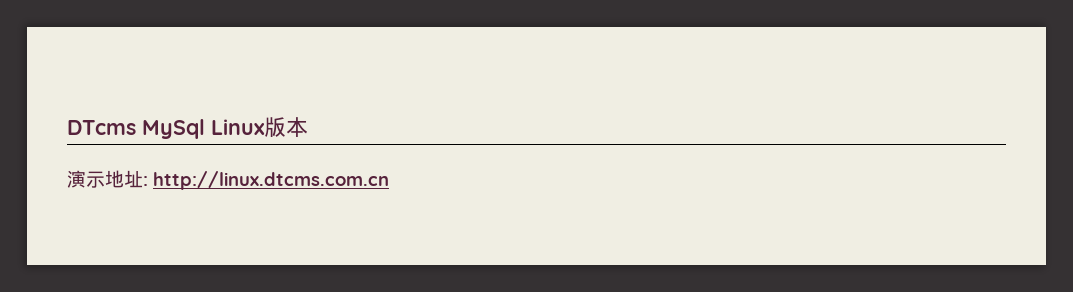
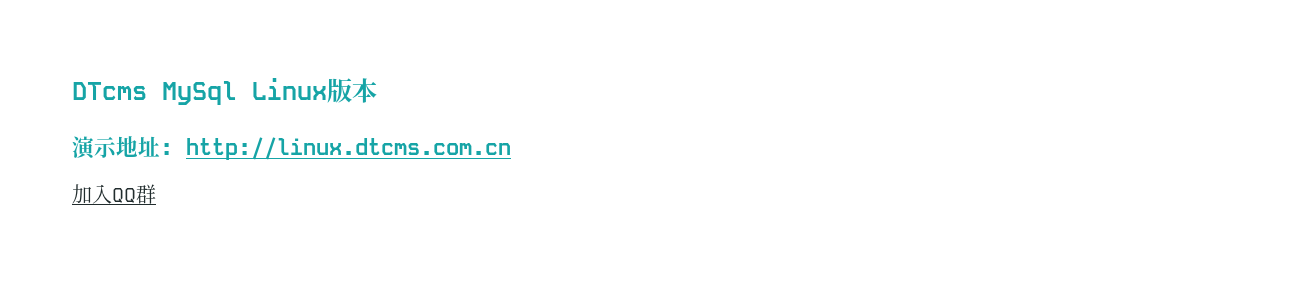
(389, 180) none -> [72,184,156,204] // 加入QQ群

